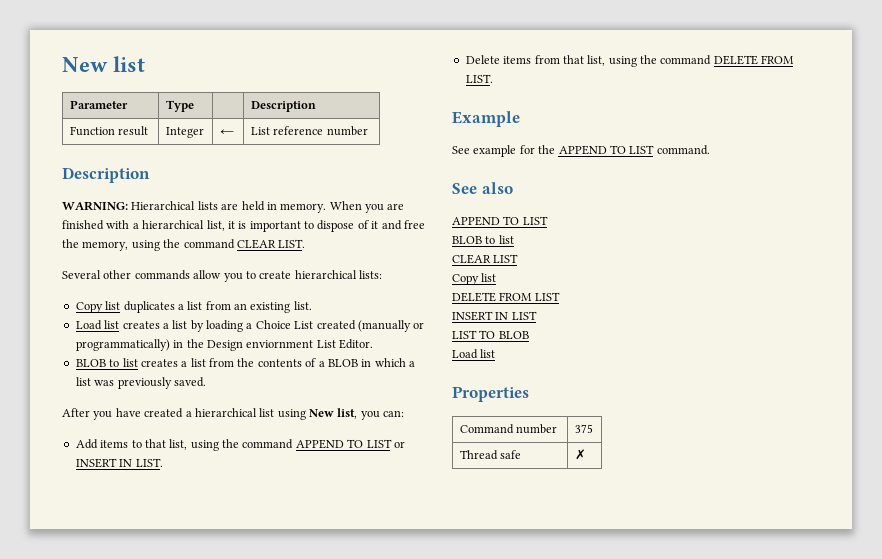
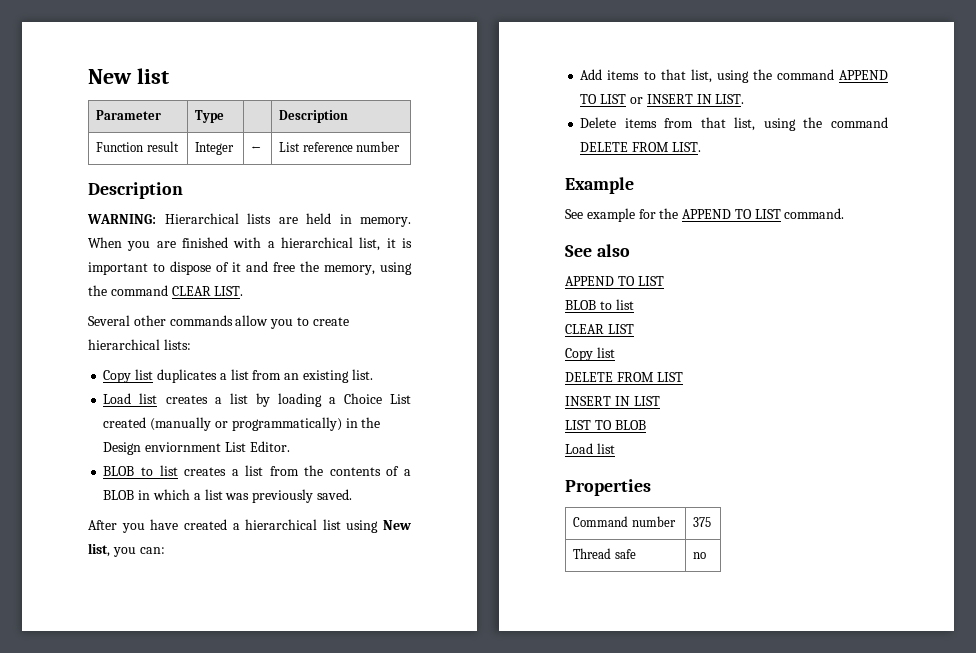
[574,449,586,460] ✗ -> [693,552,707,559] no

